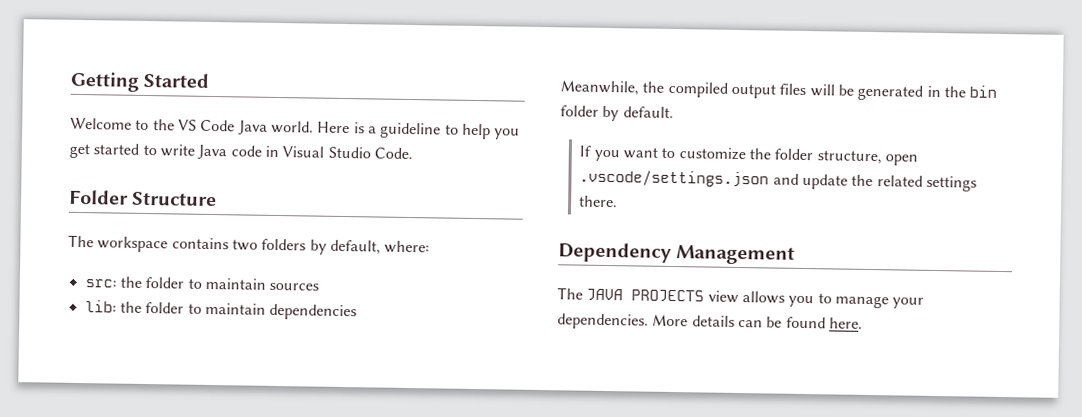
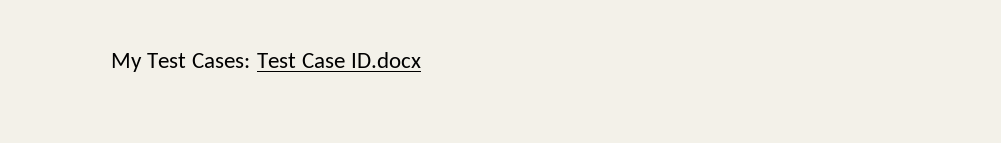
[70,71,211,92] [70,117,521,140] [69,143,413,160] [69,189,218,207] [68,234,431,255] [84,276,320,291] [84,300,358,321] [560,80,998,101] [560,105,674,122] [579,145,919,166] [579,169,978,192] [579,195,619,208] [558,242,796,265] [557,287,925,309] [557,313,863,330] Getting Started // Welcome to the VS Code Java world. Here is a guideline to help you get started to write Java code in Visual Studio Code. // Folder Structure // The workspace contains two folders by default, where: // src: the folder to maintain sources // lib: the folder to maintain dependencies // Meanwhile, the compiled output files will be generated in the bin folder by default. // If you want to customize the folder structure, open .vscode/settings.json and update the related settings there. // Dependency Management // The JAVA PROJECTS view allows you to manage your dependencies. More details can be found here. -> [111,52,422,72] My Test Cases: Test Case ID.docx

